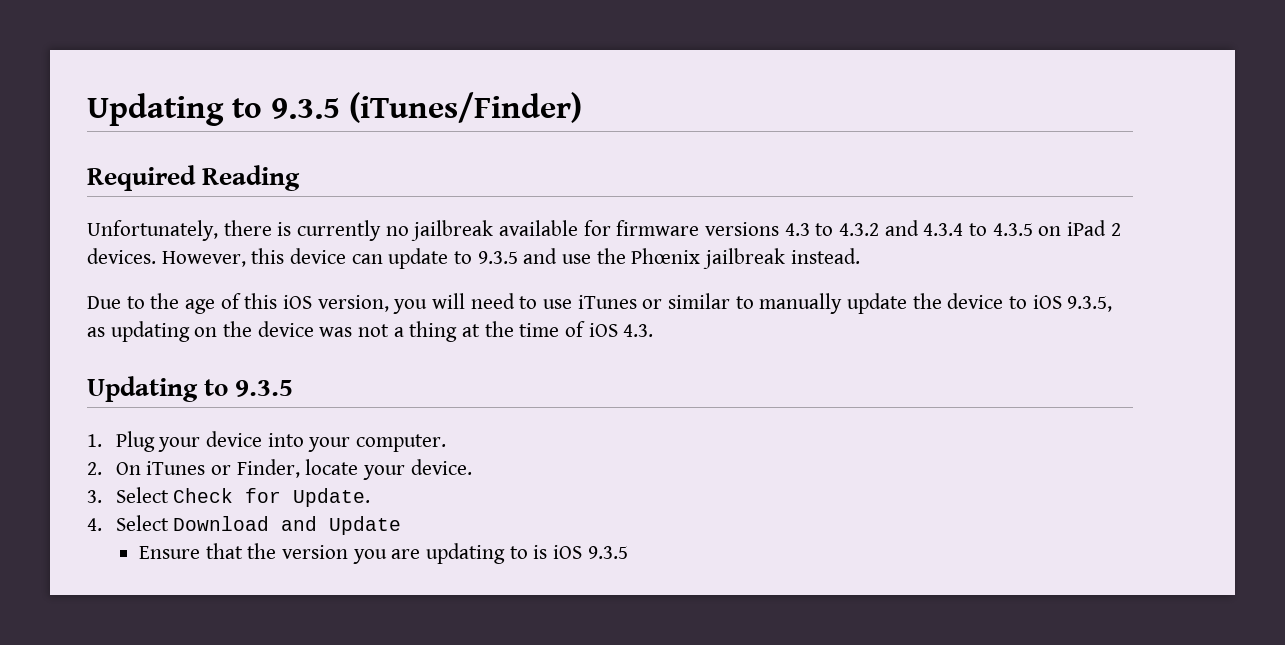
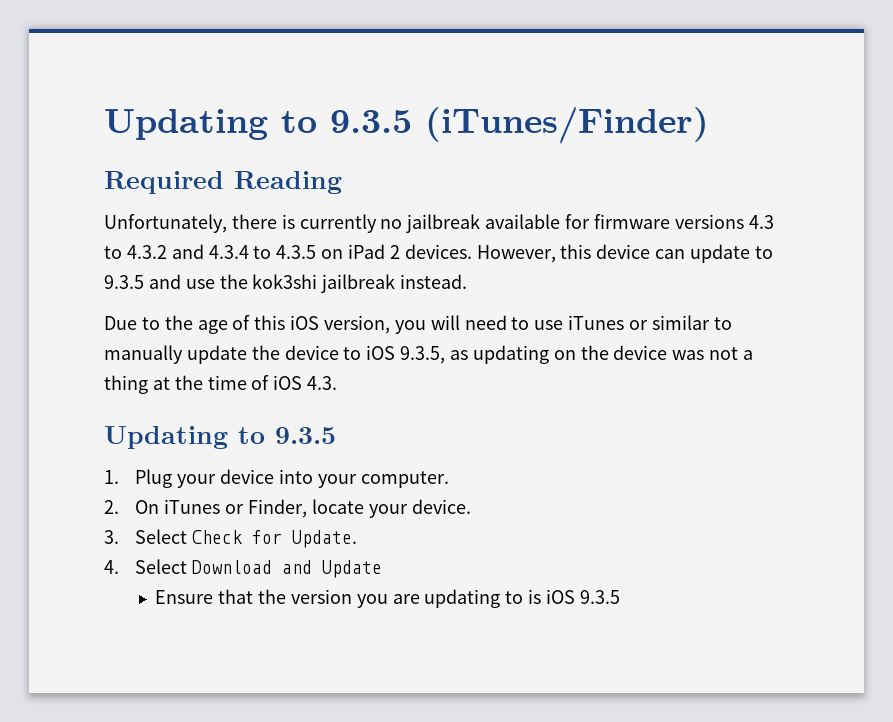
[631,248,701,264] Phœnix -> [252,274,318,289] kok3shi

